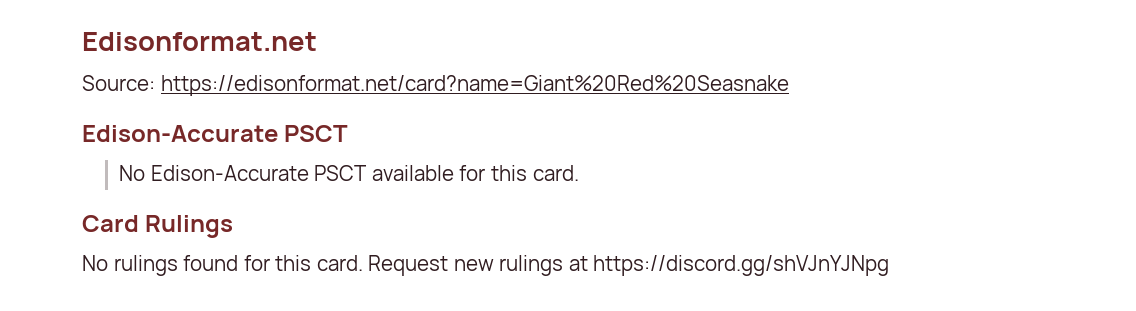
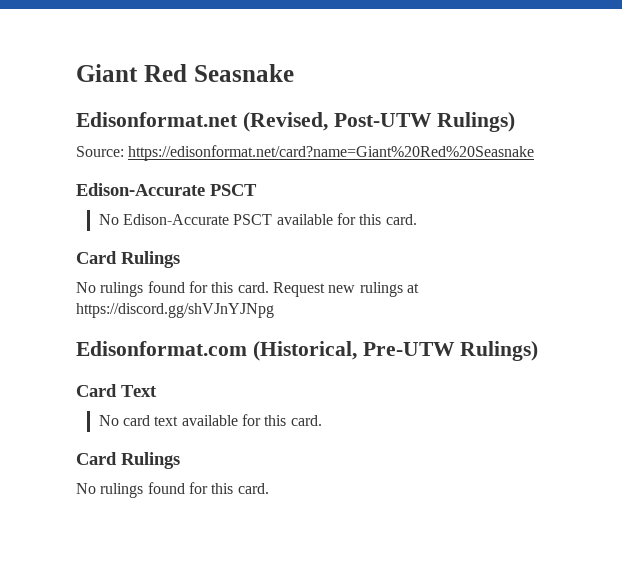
[82,32,317,51] Edisonformat.net -> [76,64,294,82] [76,112,516,132] Giant Red Seasnake // Edisonformat.net (Revised, Post-UTW Rulings)
(890, 265) none -> [76,341,539,361] [76,384,157,397] [98,414,322,426] [76,452,180,469] [76,482,269,498] // Edisonformat.com (Historical, Pre-UTW Rulings) // Card Text // No card text available for this card. // Card Rulings // No rulings found for this card.

